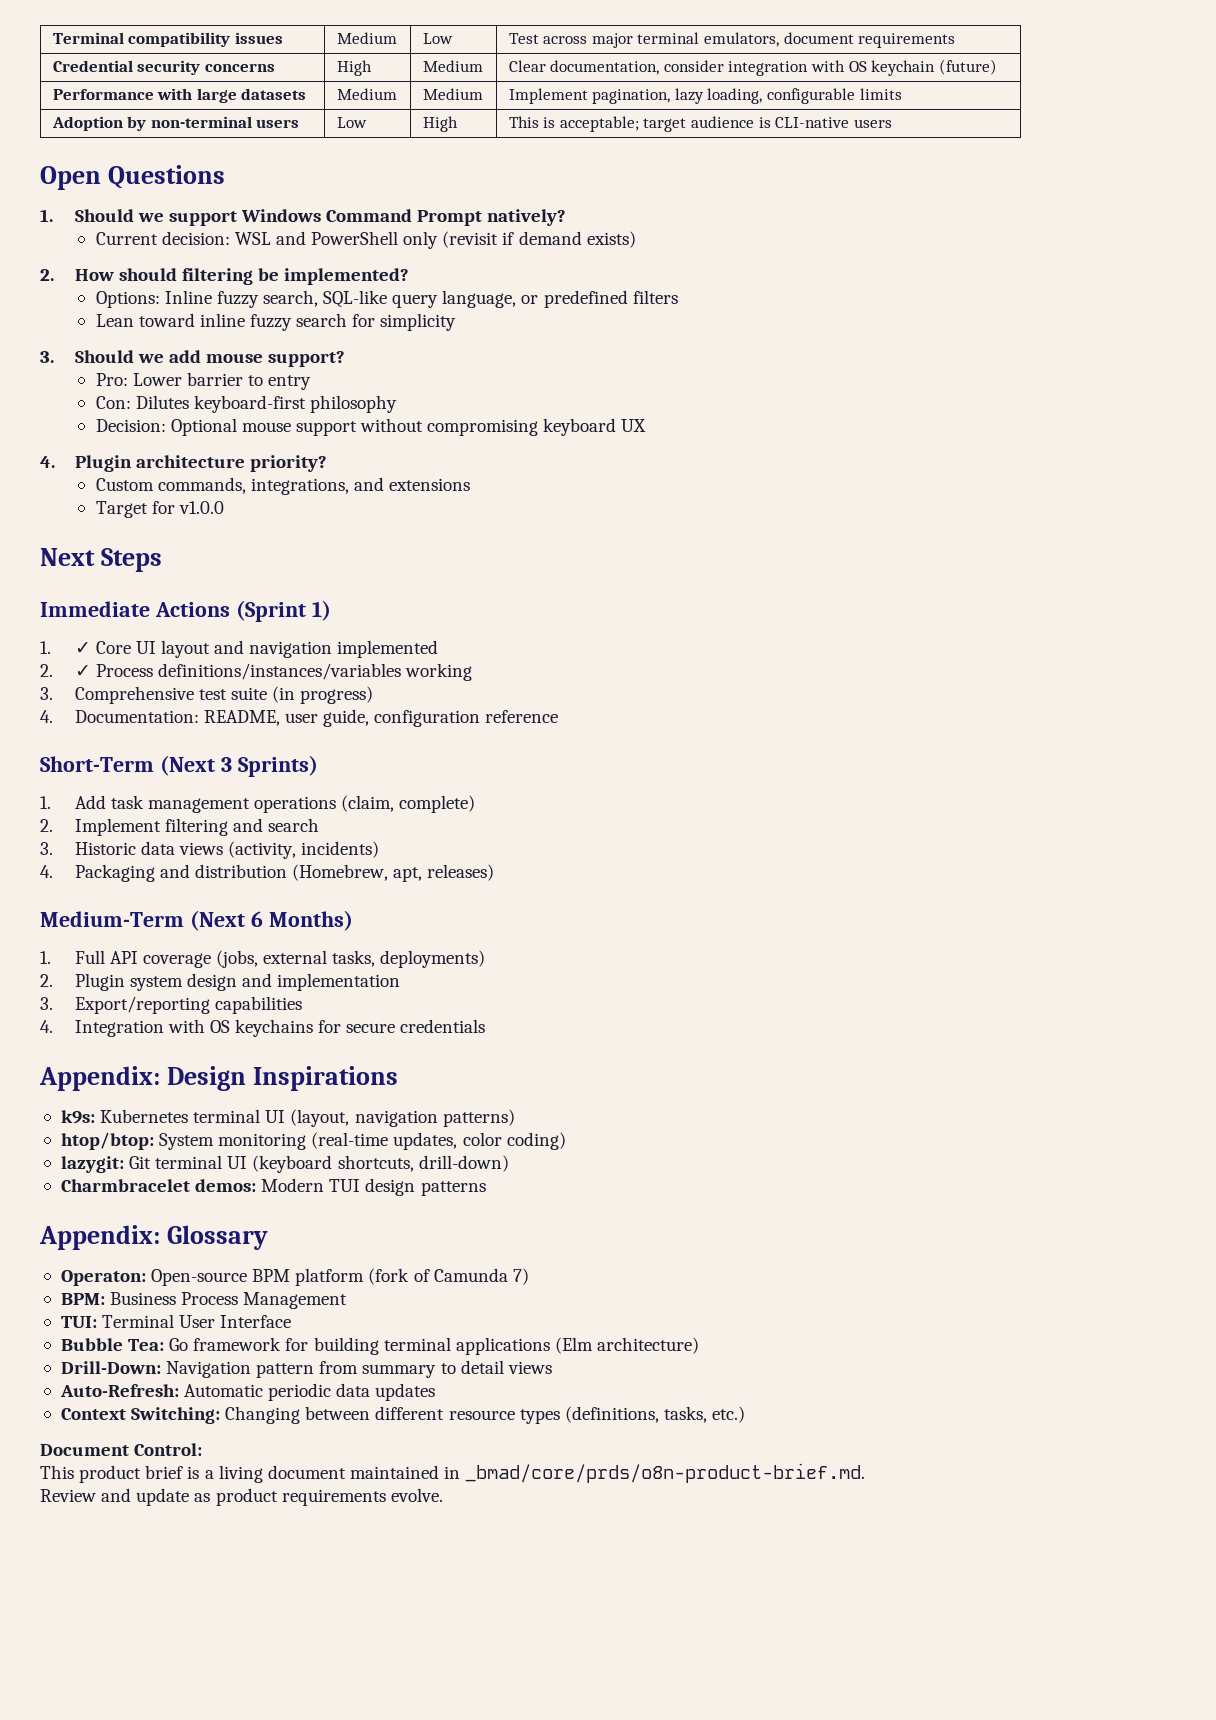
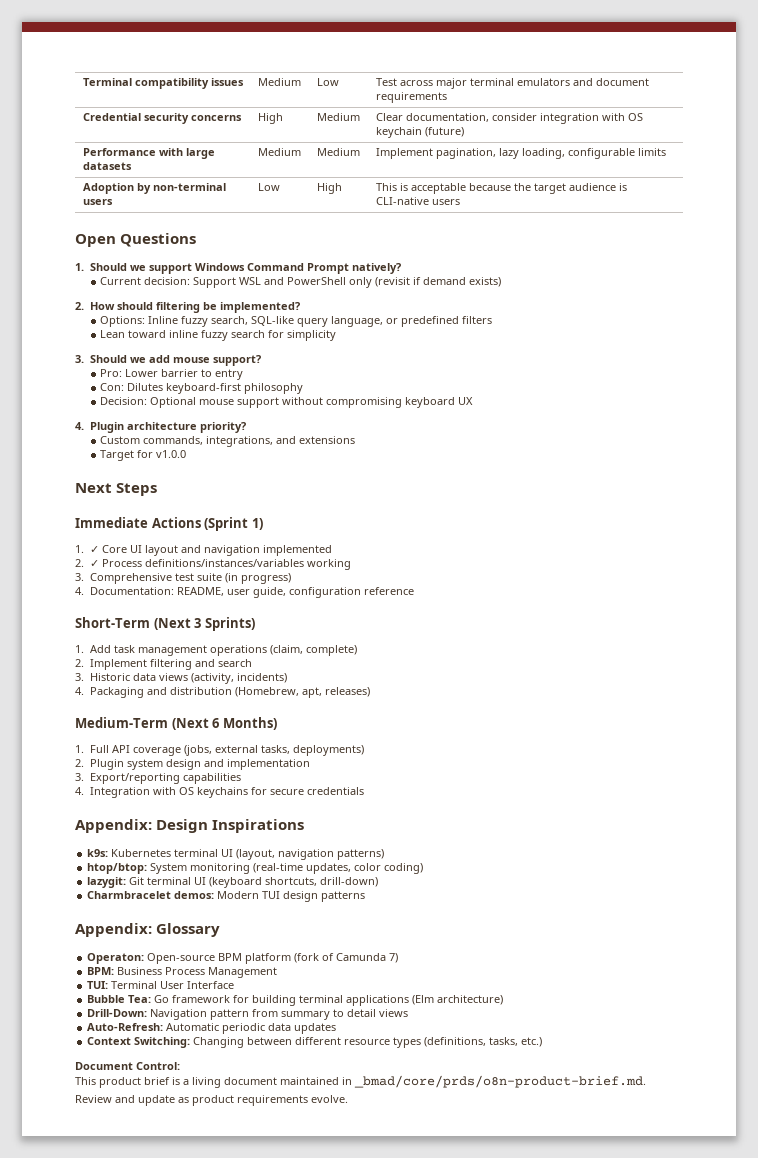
[703,32,779,47] emulators, -> [516,78,593,86] emulators and
[559,116,639,132] acceptable; -> [410,183,531,194] acceptable because the
(230, 238) none -> [193,277,237,288] Support

